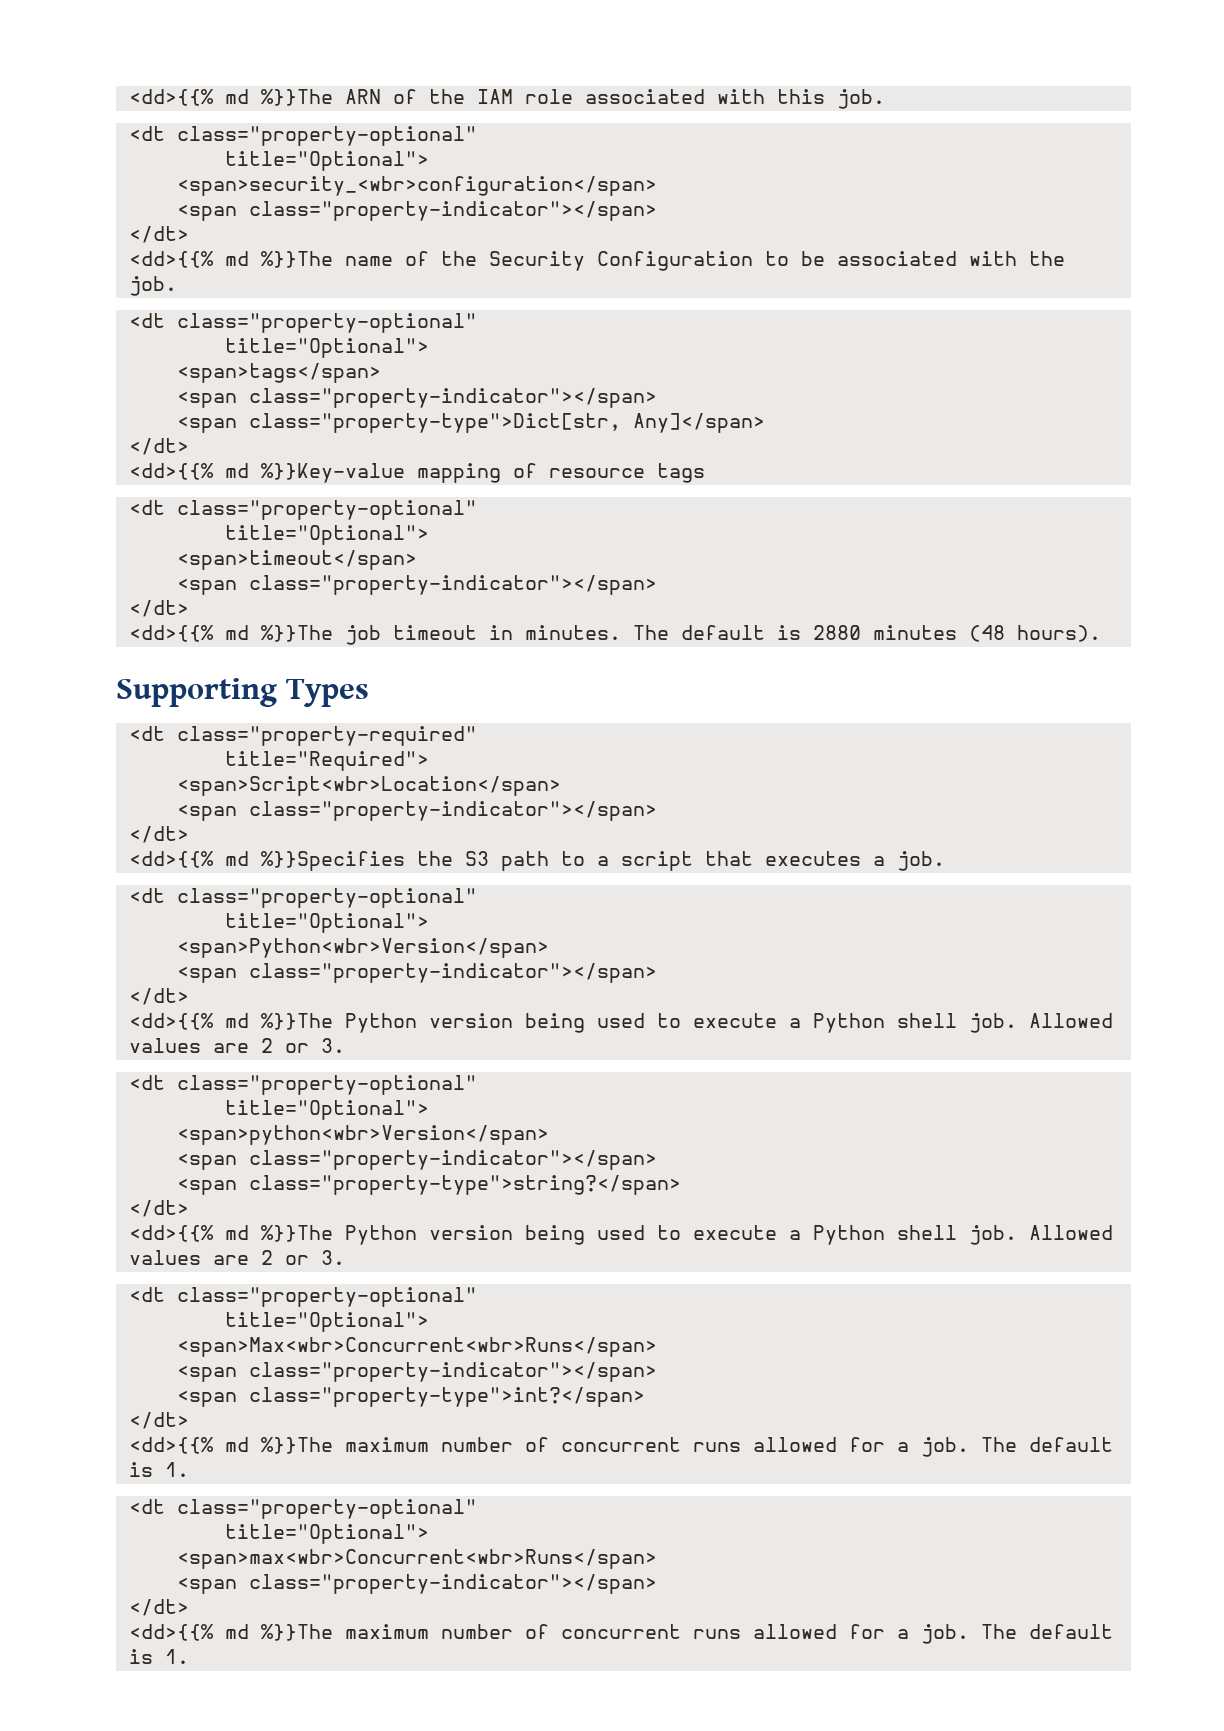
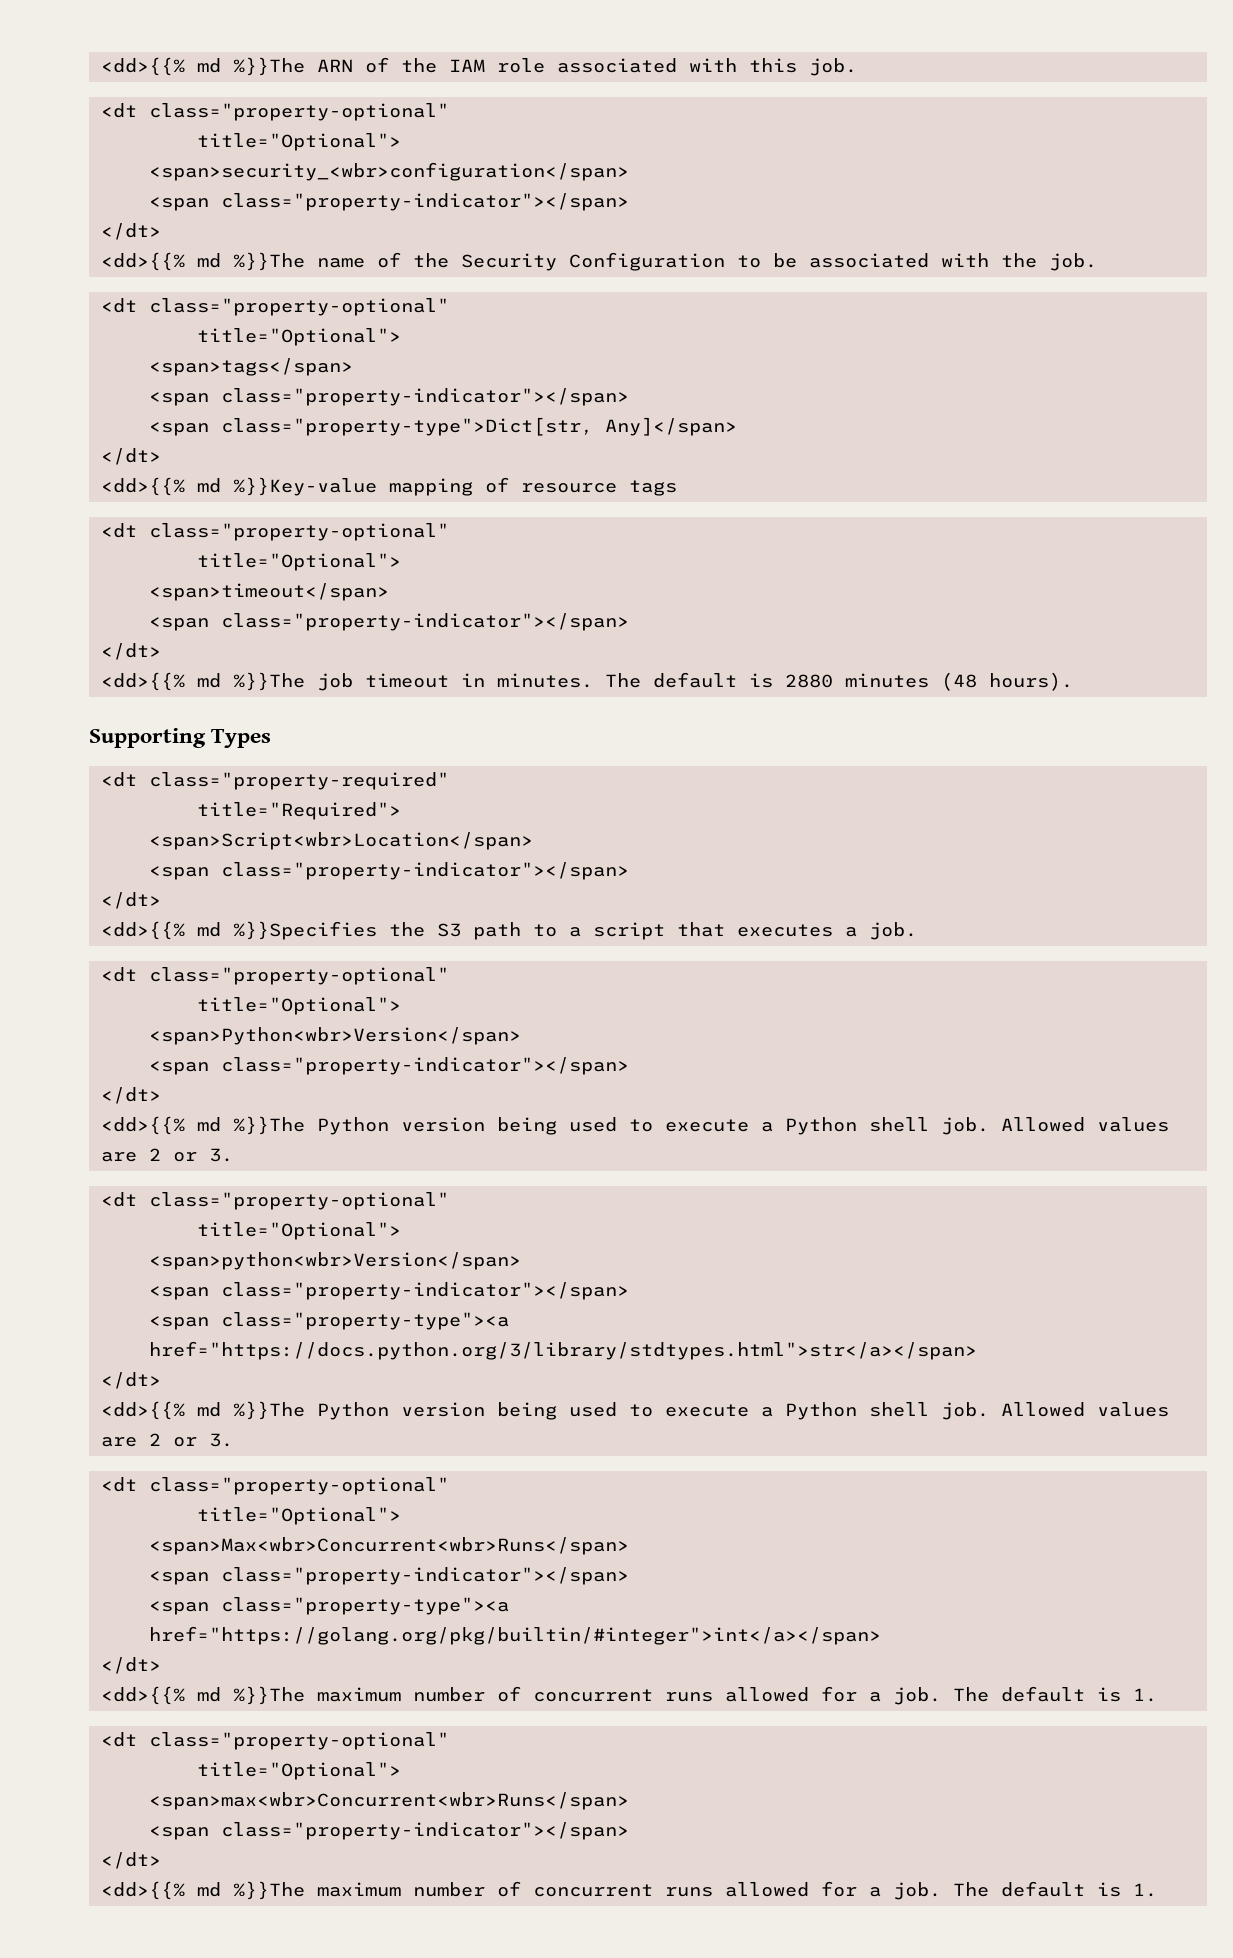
[248,1175,681,1195] class="property-type">string?</span> -> [220,1312,509,1330] [148,1341,977,1360] class="property-type"><a href="https://docs.python.org/3/library/stdtypes.html">str</a></span>
[248,1387,645,1407] class="property-type">int?</span> -> [220,1597,509,1615] [148,1626,881,1645] class="property-type"><a href="https://golang.org/pkg/builtin/#integer">int</a></span>

